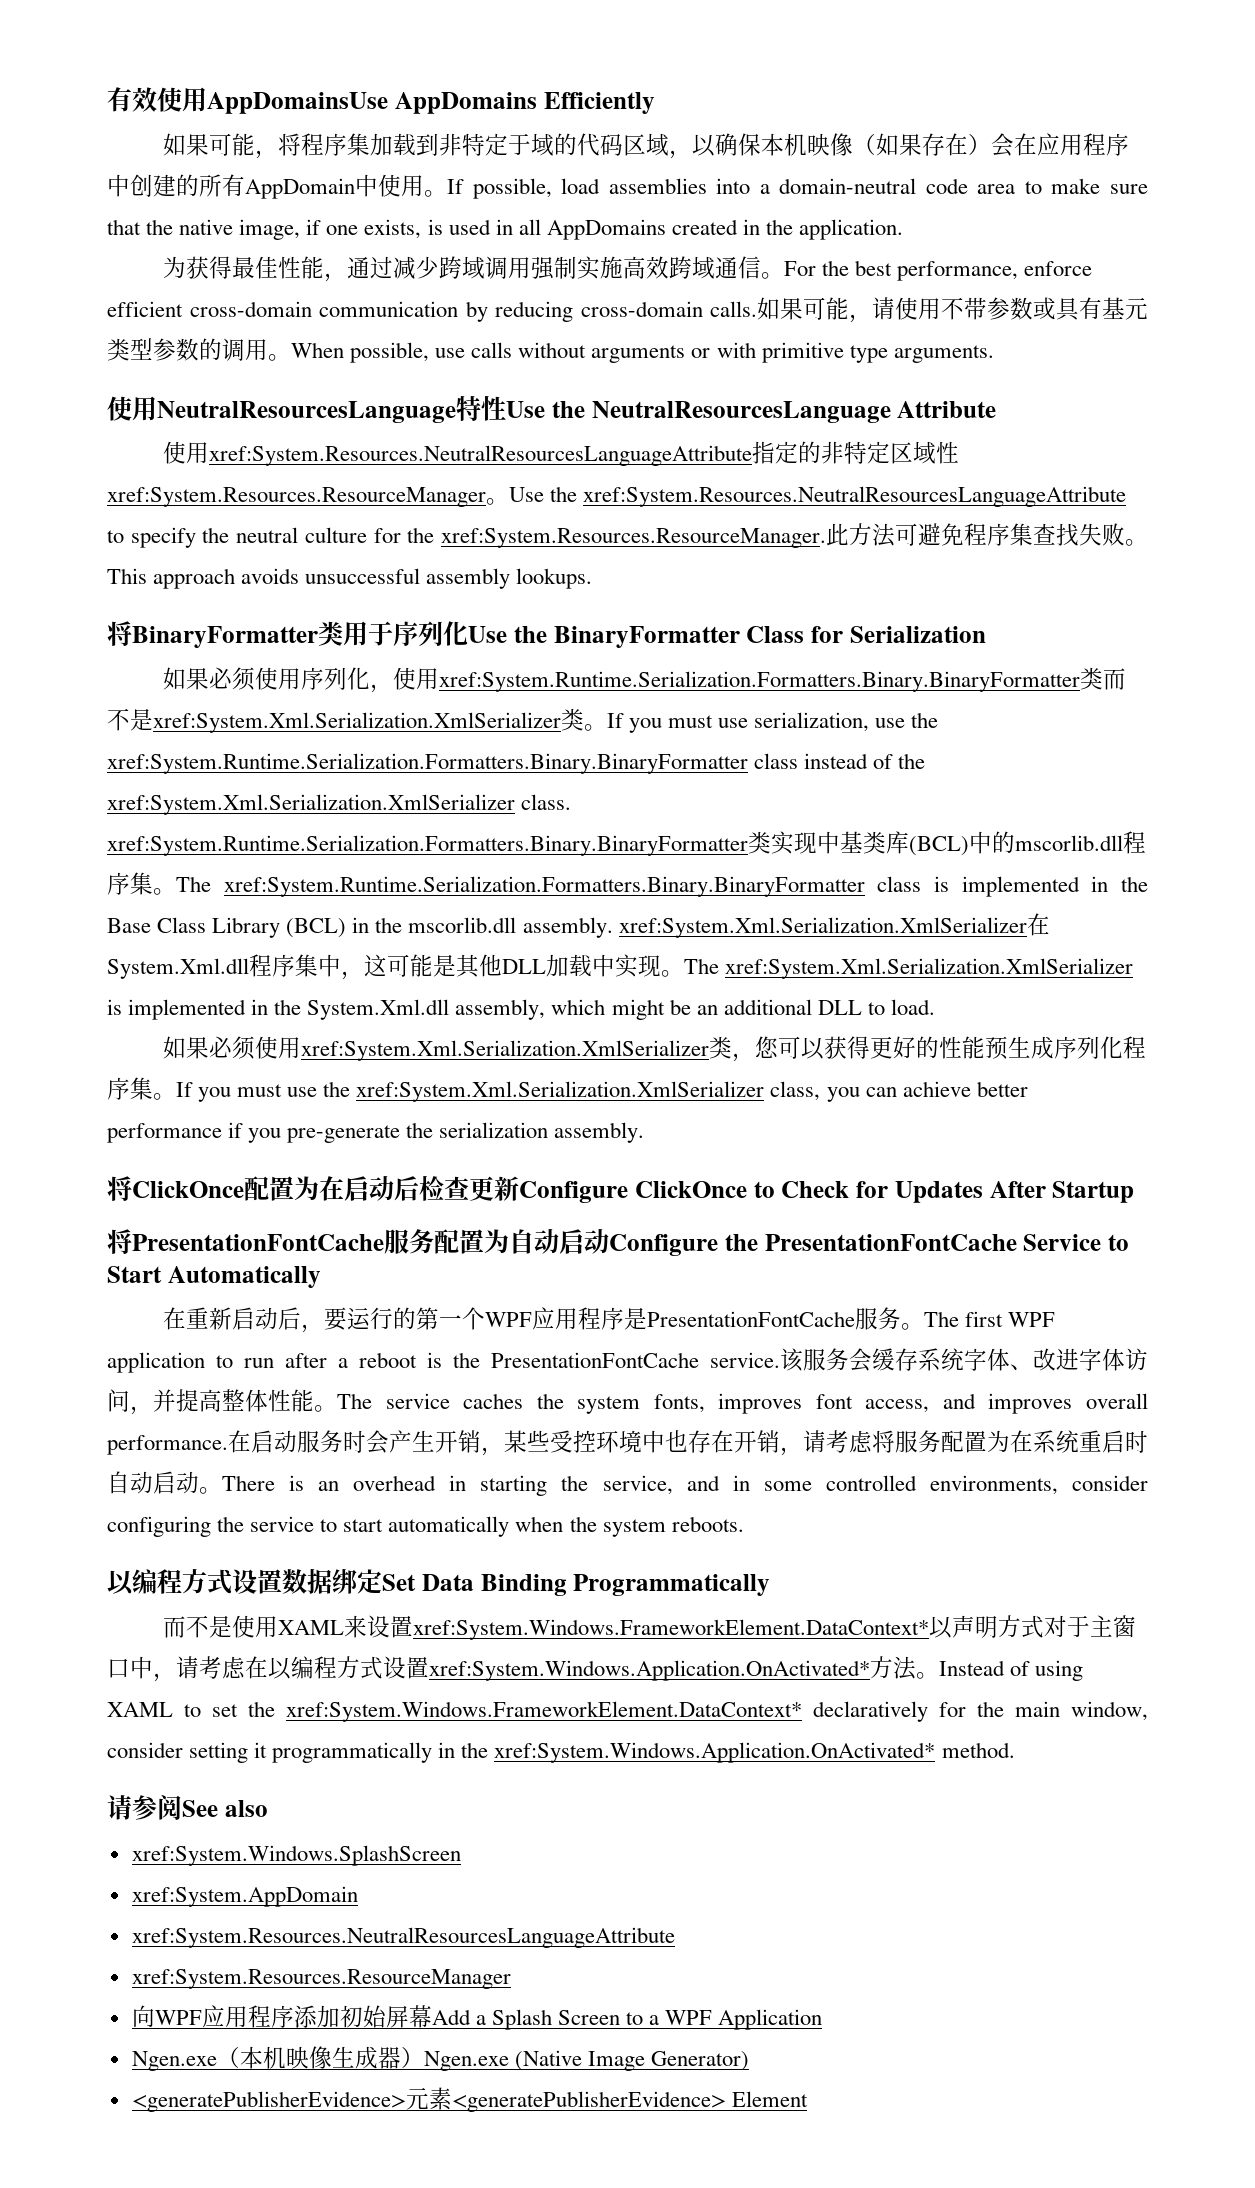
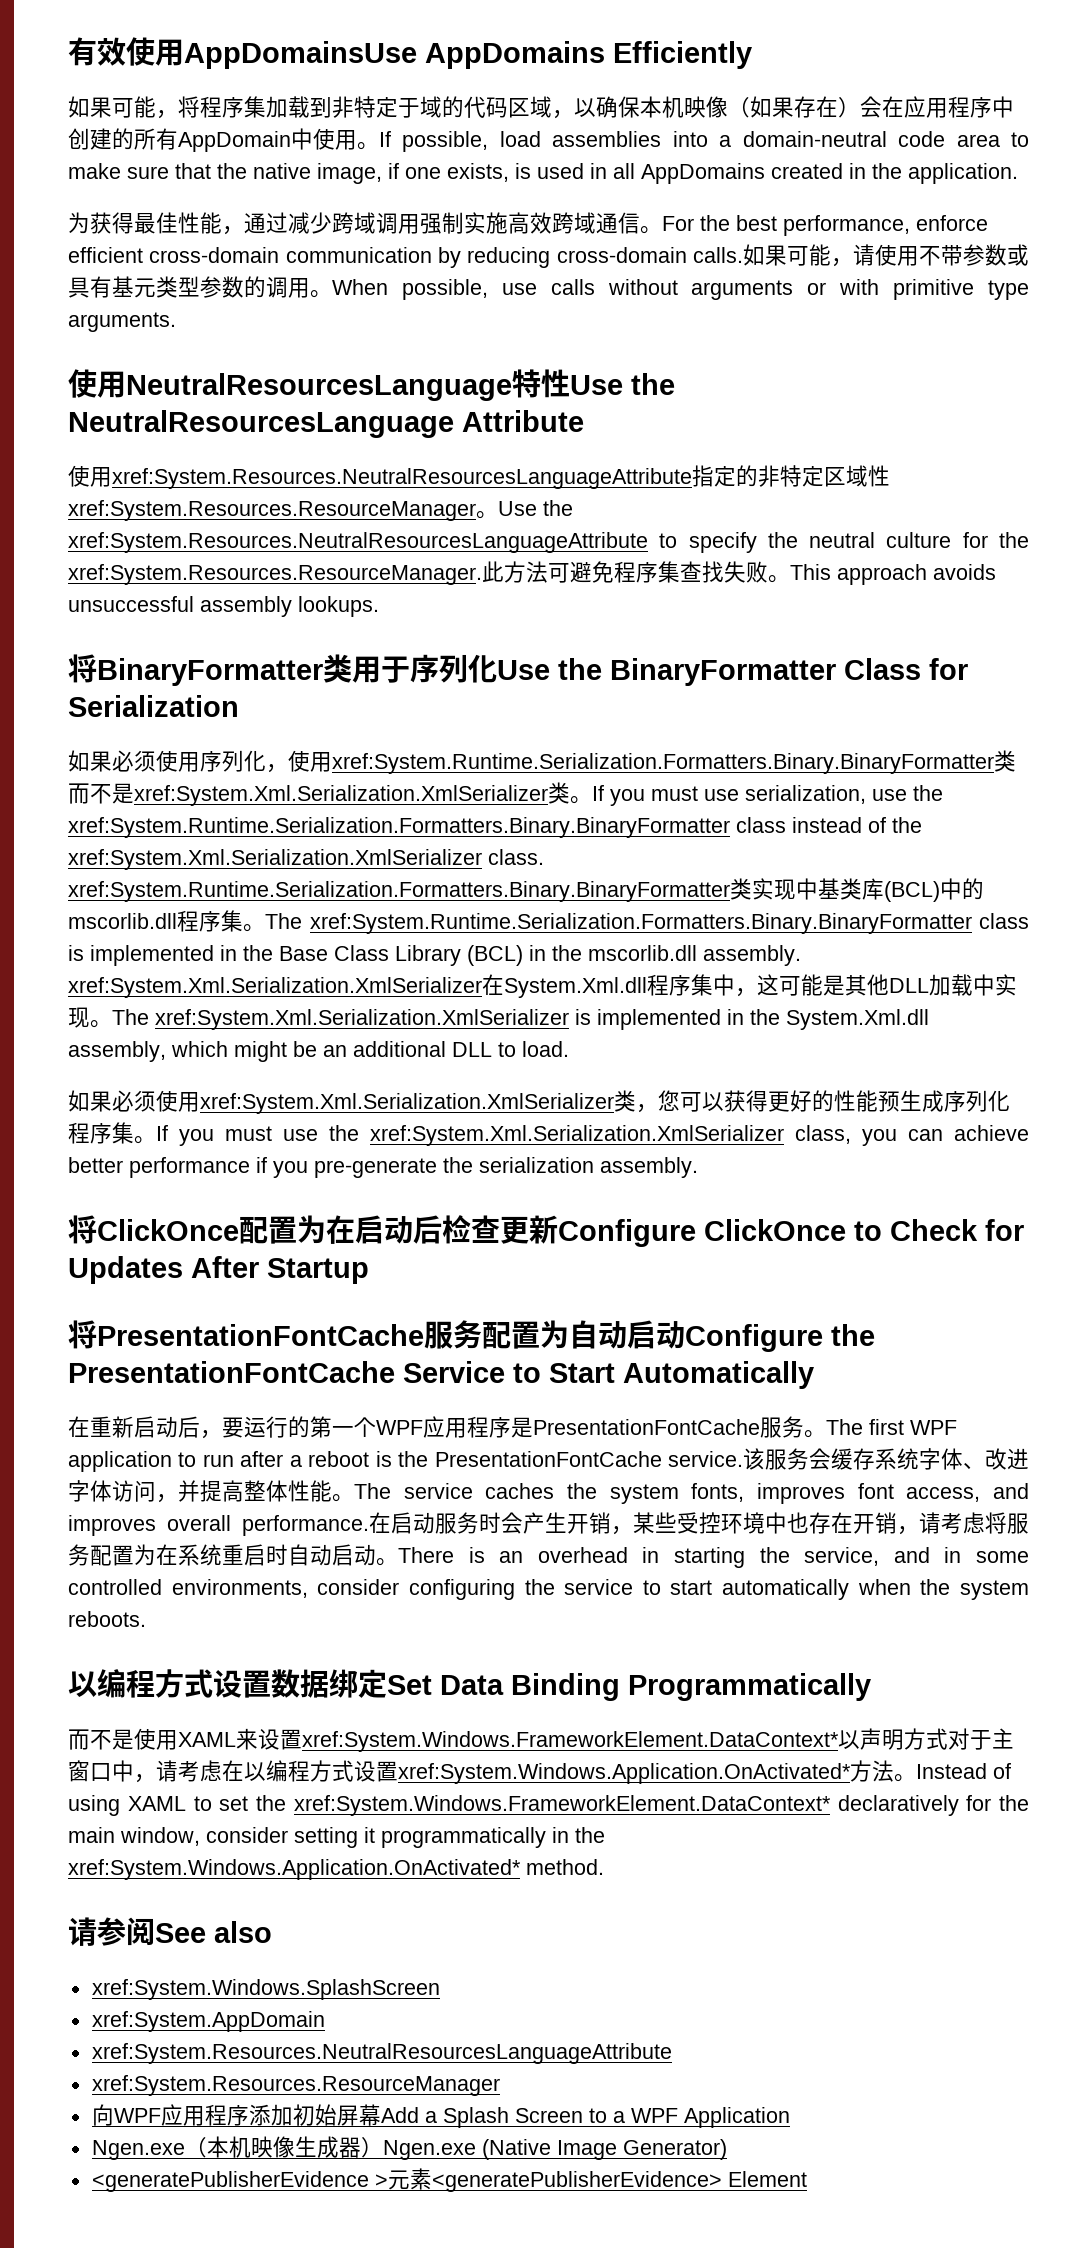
[131,2091,406,2112] <generatePublisherEvidence> -> [91,2171,388,2192] <generatePublisherEvidence >

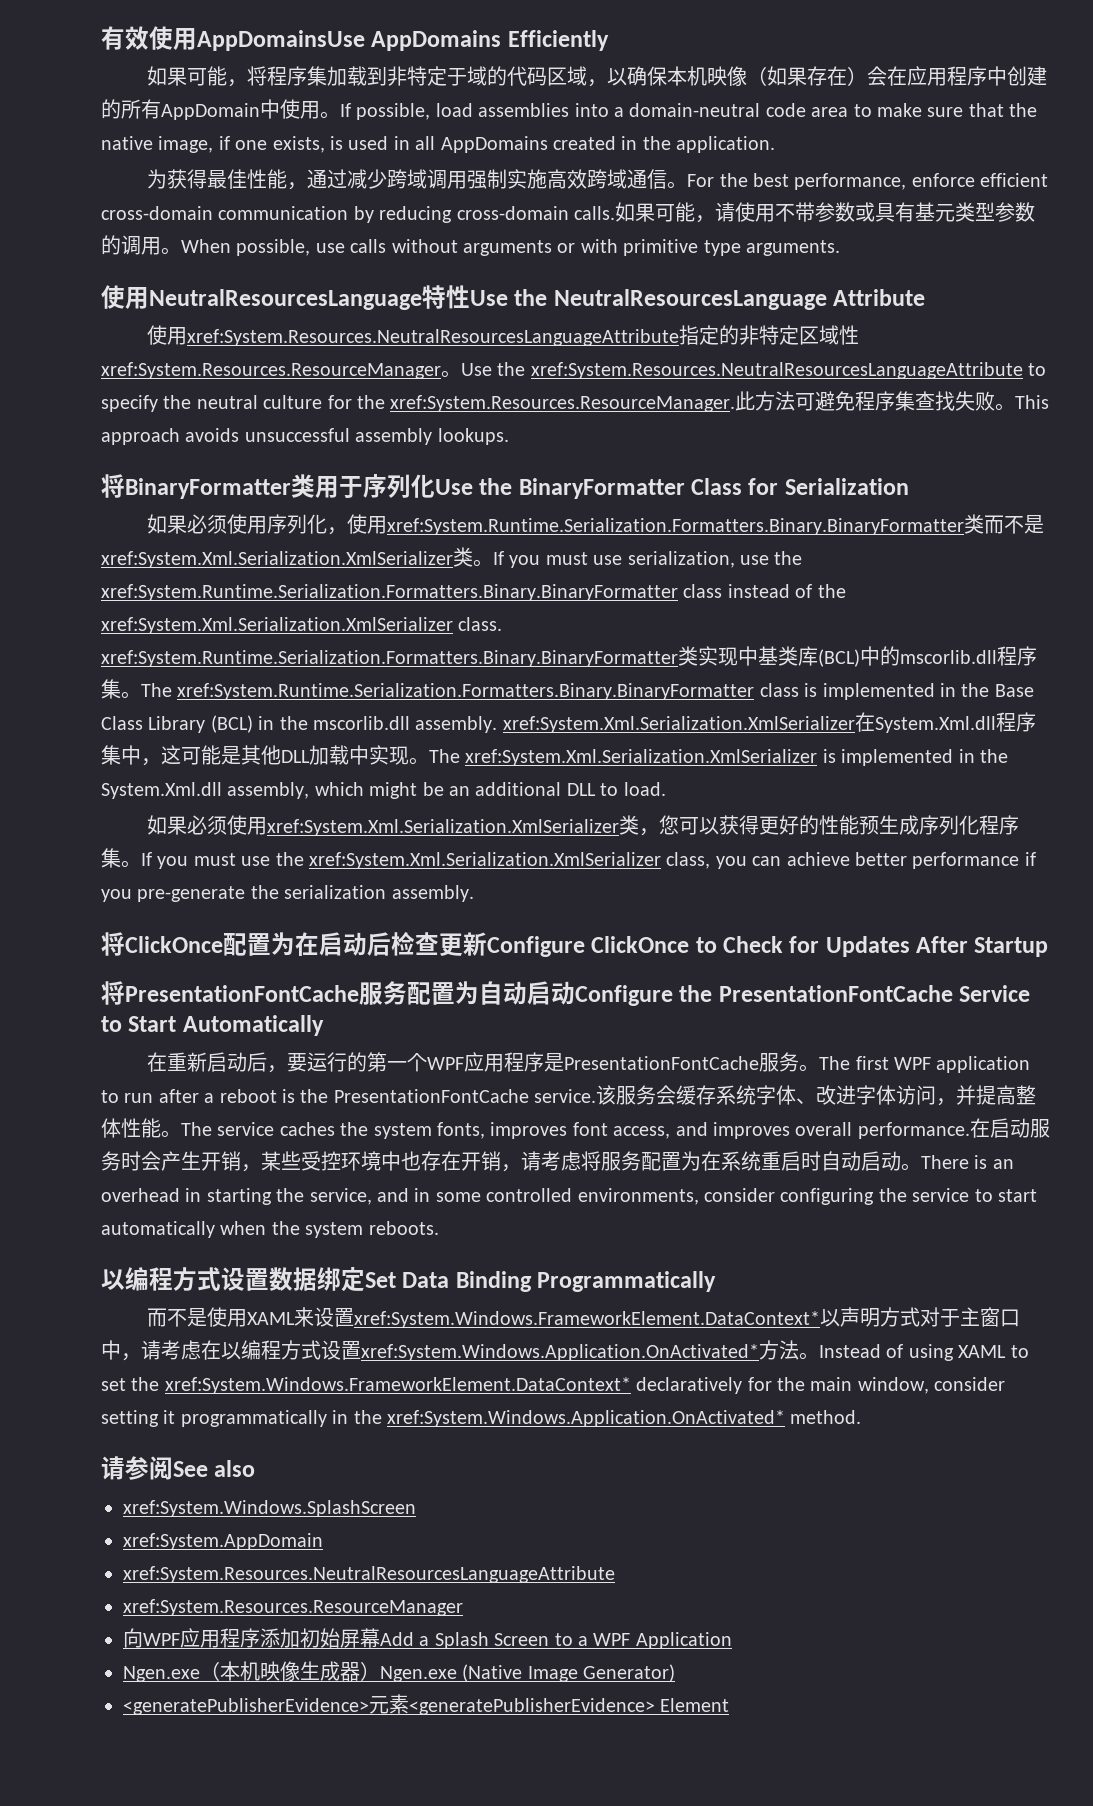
[91,2171,388,2192] <generatePublisherEvidence > -> [123,1698,369,1715] <generatePublisherEvidence>

